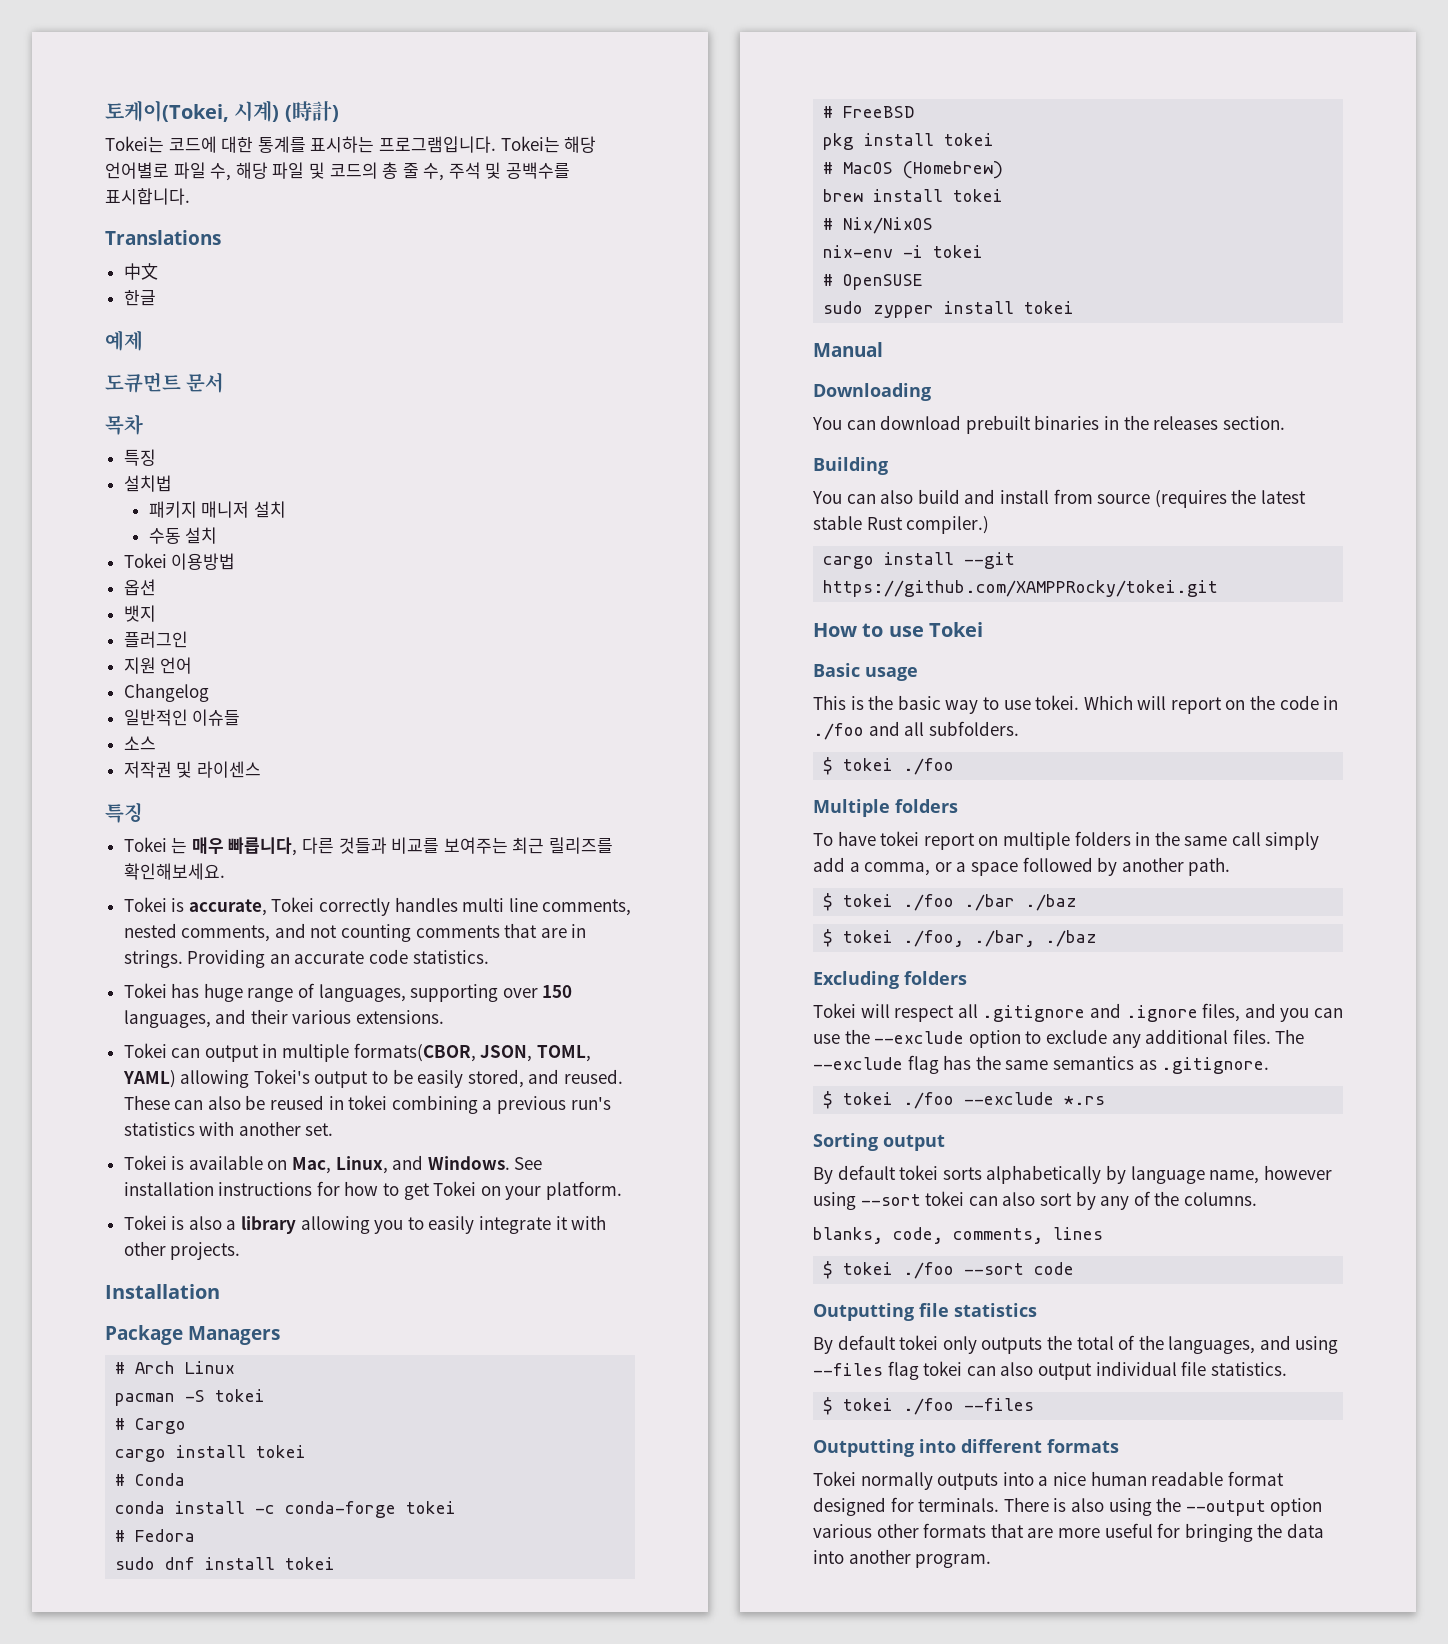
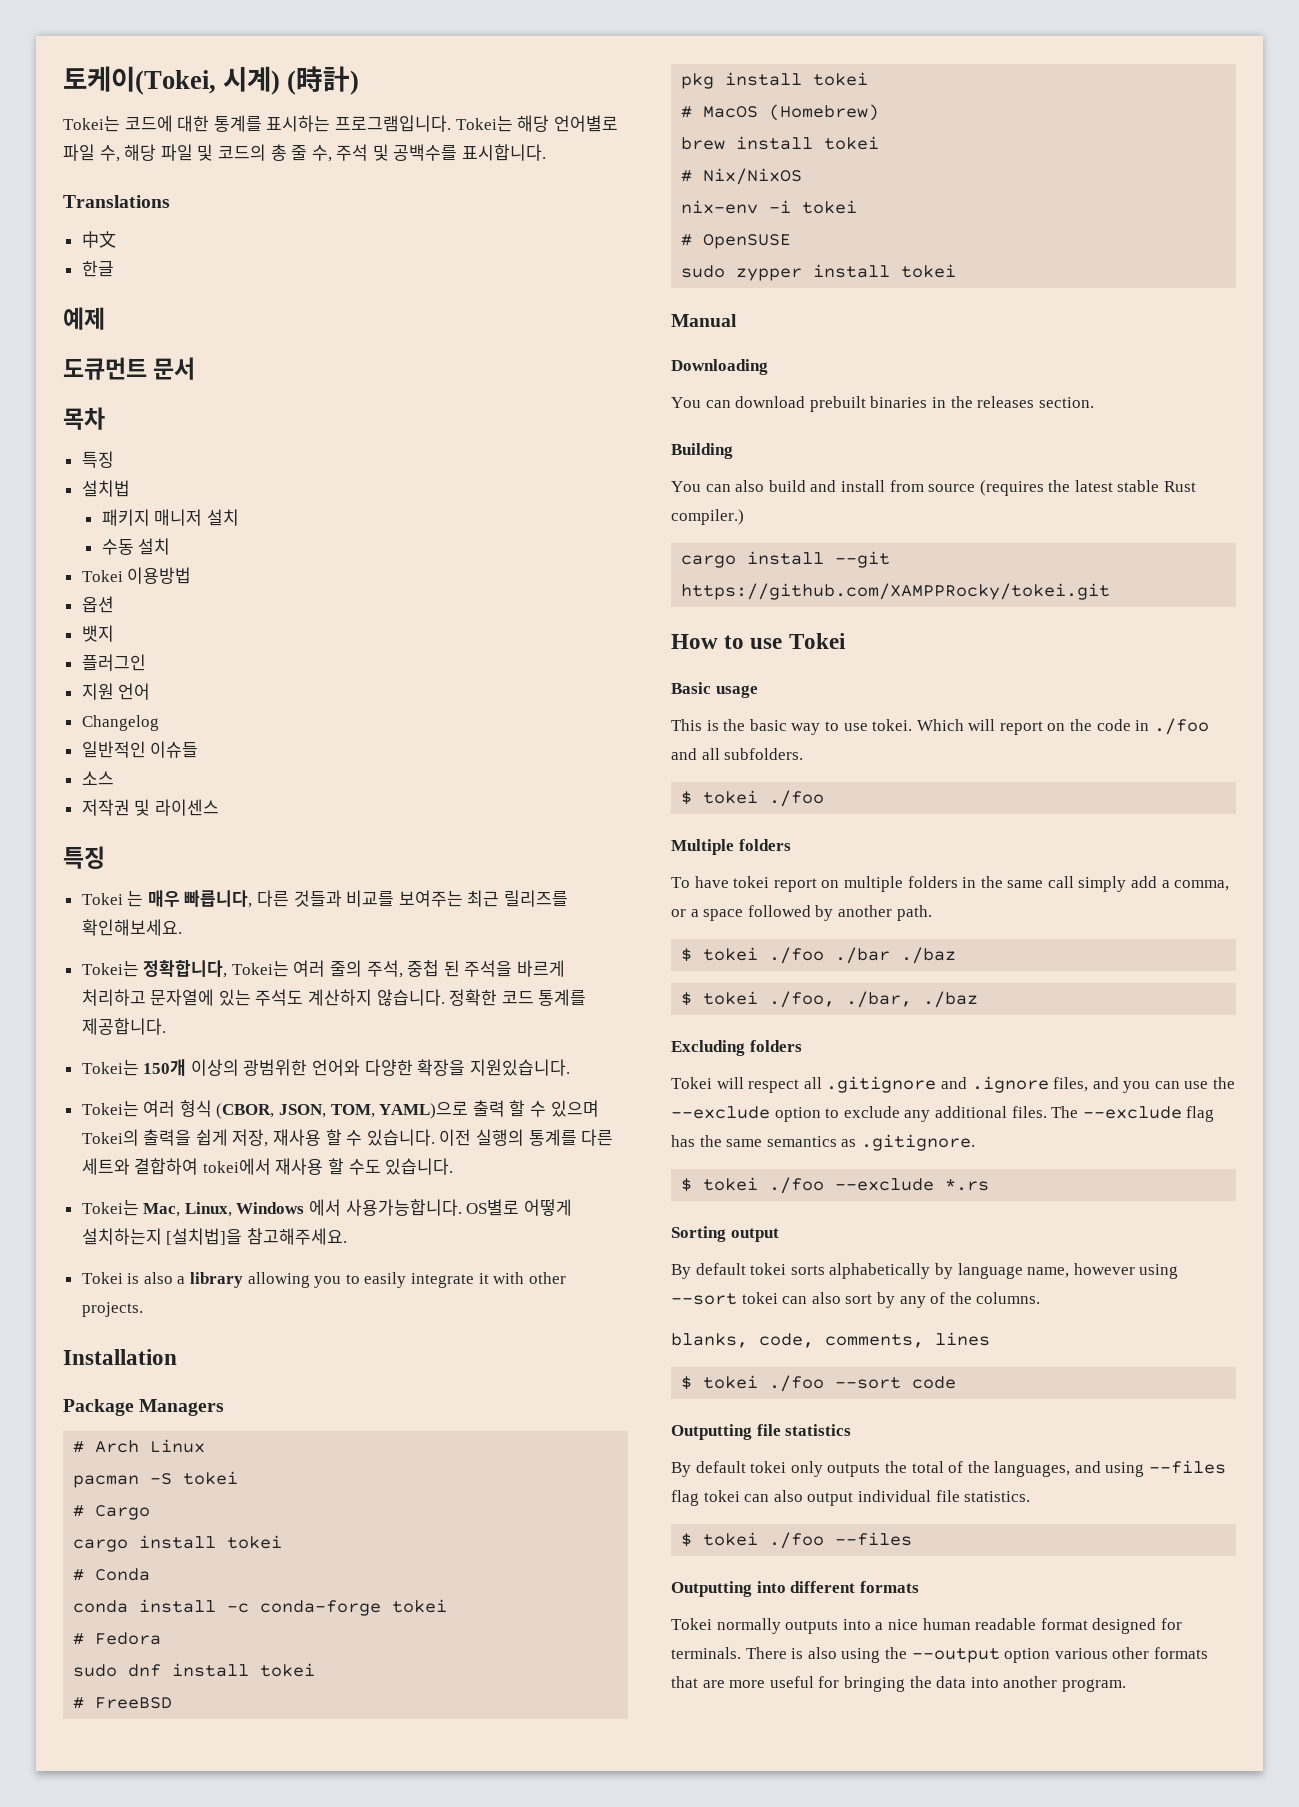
[123,897,632,916] [123,923,587,942] [123,949,489,968] [123,983,573,1002] [123,1009,445,1028] [123,1043,591,1062] [122,1069,624,1088] [123,1095,611,1114] [123,1121,334,1136] [123,1155,543,1174] [123,1181,623,1200] Tokei is accurate, Tokei correctly handles multi line comments, nested comments, and not counting comments that are in strings. Providing an accurate code statistics. // Tokei has huge range of languages, supporting over 150 languages, and their various extensions. // Tokei can output in multiple formats(CBOR, JSON, TOML, YAML) allowing Tokei's output to be easily stored, and reused. These can also be reused in tokei combining a previous run's statistics with another set. // Tokei is available on Mac, Linux, and Windows. See installation instructions for how to get Tokei on your platform. -> [81,960,566,978] [81,989,587,1006] [81,1018,166,1035] [81,1059,570,1076] [81,1100,599,1119] [81,1129,614,1147] [81,1158,454,1175] [81,1199,572,1217] [81,1228,347,1245] Tokei는 정확합니다, Tokei는 여러 줄의 주석, 중첩 된 주석을 바르게 처리하고 문자열에 있는 주석도 계산하지 않습니다. 정확한 코드 통계를 제공합니다. // Tokei는 150개 이상의 광범위한 언어와 다양한 확장을 지원있습니다. // Tokei는 여러 형식 (CBOR, JSON, TOM, YAML)으로 출력 할 수 있으며 Tokei의 출력을 쉽게 저장, 재사용 할 수 있습니다. 이전 실행의 통계를 다른 세트와 결합하여 tokei에서 재사용 할 수도 있습니다. // Tokei는 Mac, Linux, Windows 에서 사용가능합니다. OS별로 어떻게 설치하는지 [설치법]을 참고해주세요.

